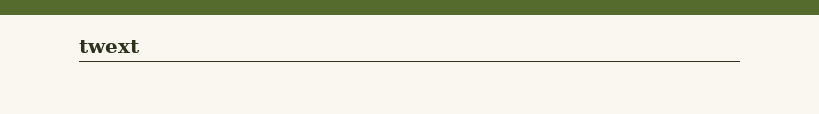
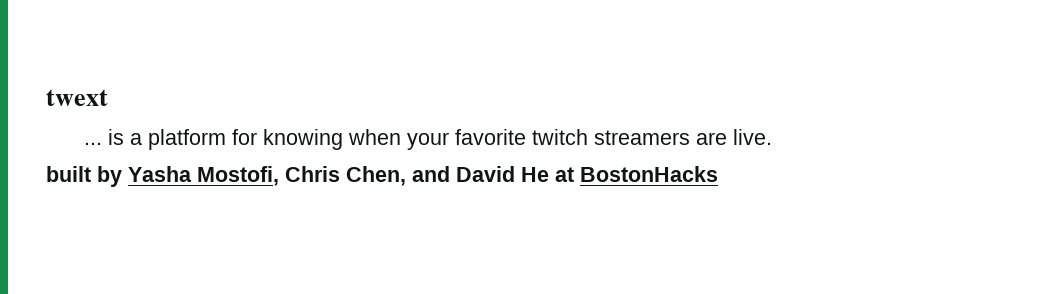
(140, 46) none -> [83,129,772,150] [46,166,718,187] // ... is a platform for knowing when your favorite twitch streamers are live. // built by Yasha Mostofi, Chris Chen, and David He at BostonHacks

